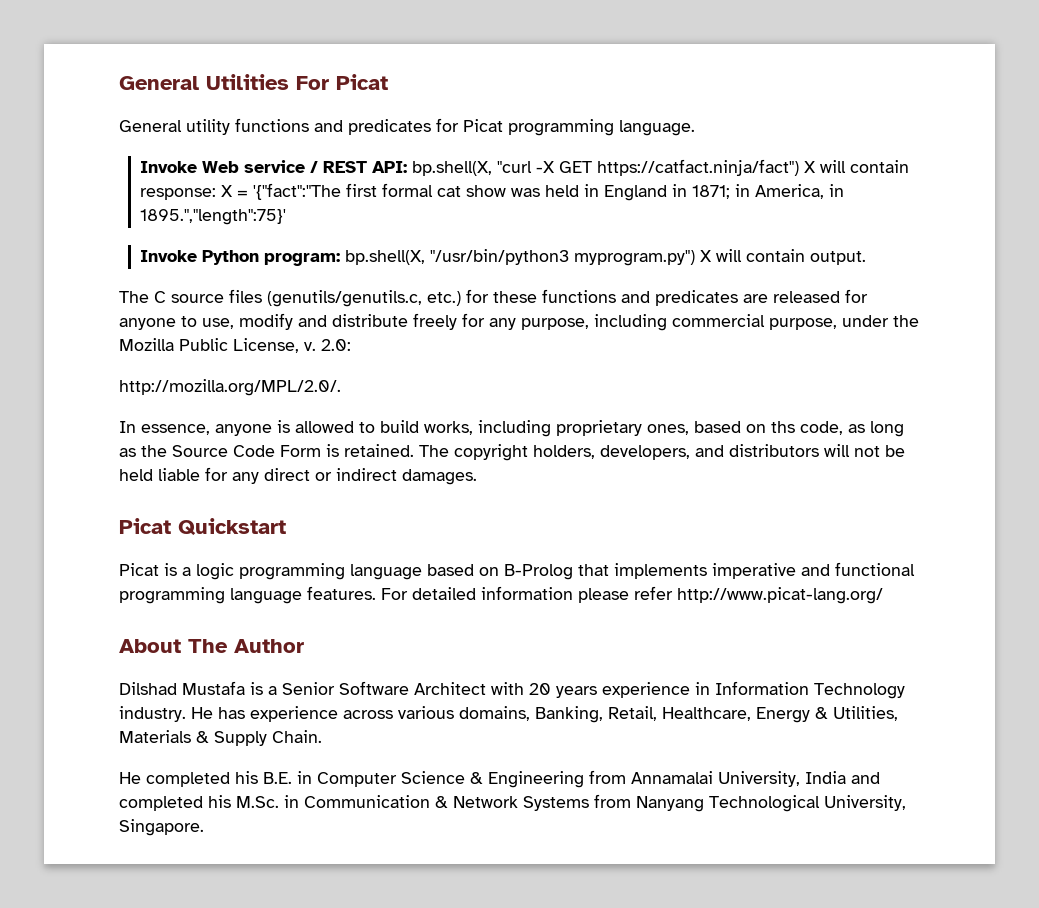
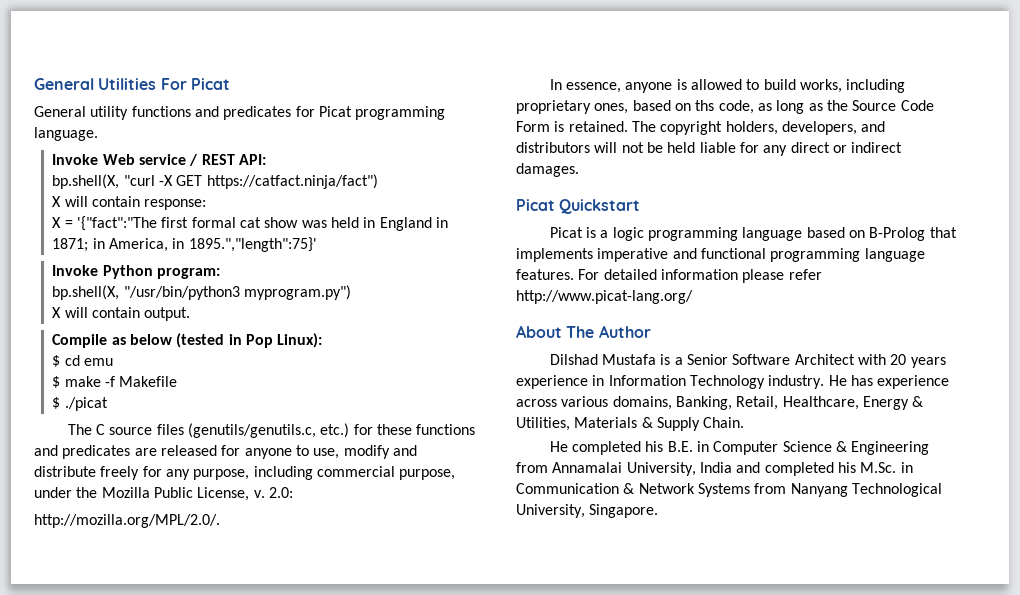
(408, 167) none -> (267, 159) //
(800, 167) none -> (378, 181) //
(217, 194) none -> (207, 204) //
(341, 259) none -> (221, 273) //
(696, 258) none -> (352, 292) //
(867, 258) none -> [52,333,323,348] [52,355,114,367] [52,376,178,388] [52,397,108,411] // Compile as below (tested in Pop Linux): // $ cd emu // $ make -f Makefile // $ ./picat

